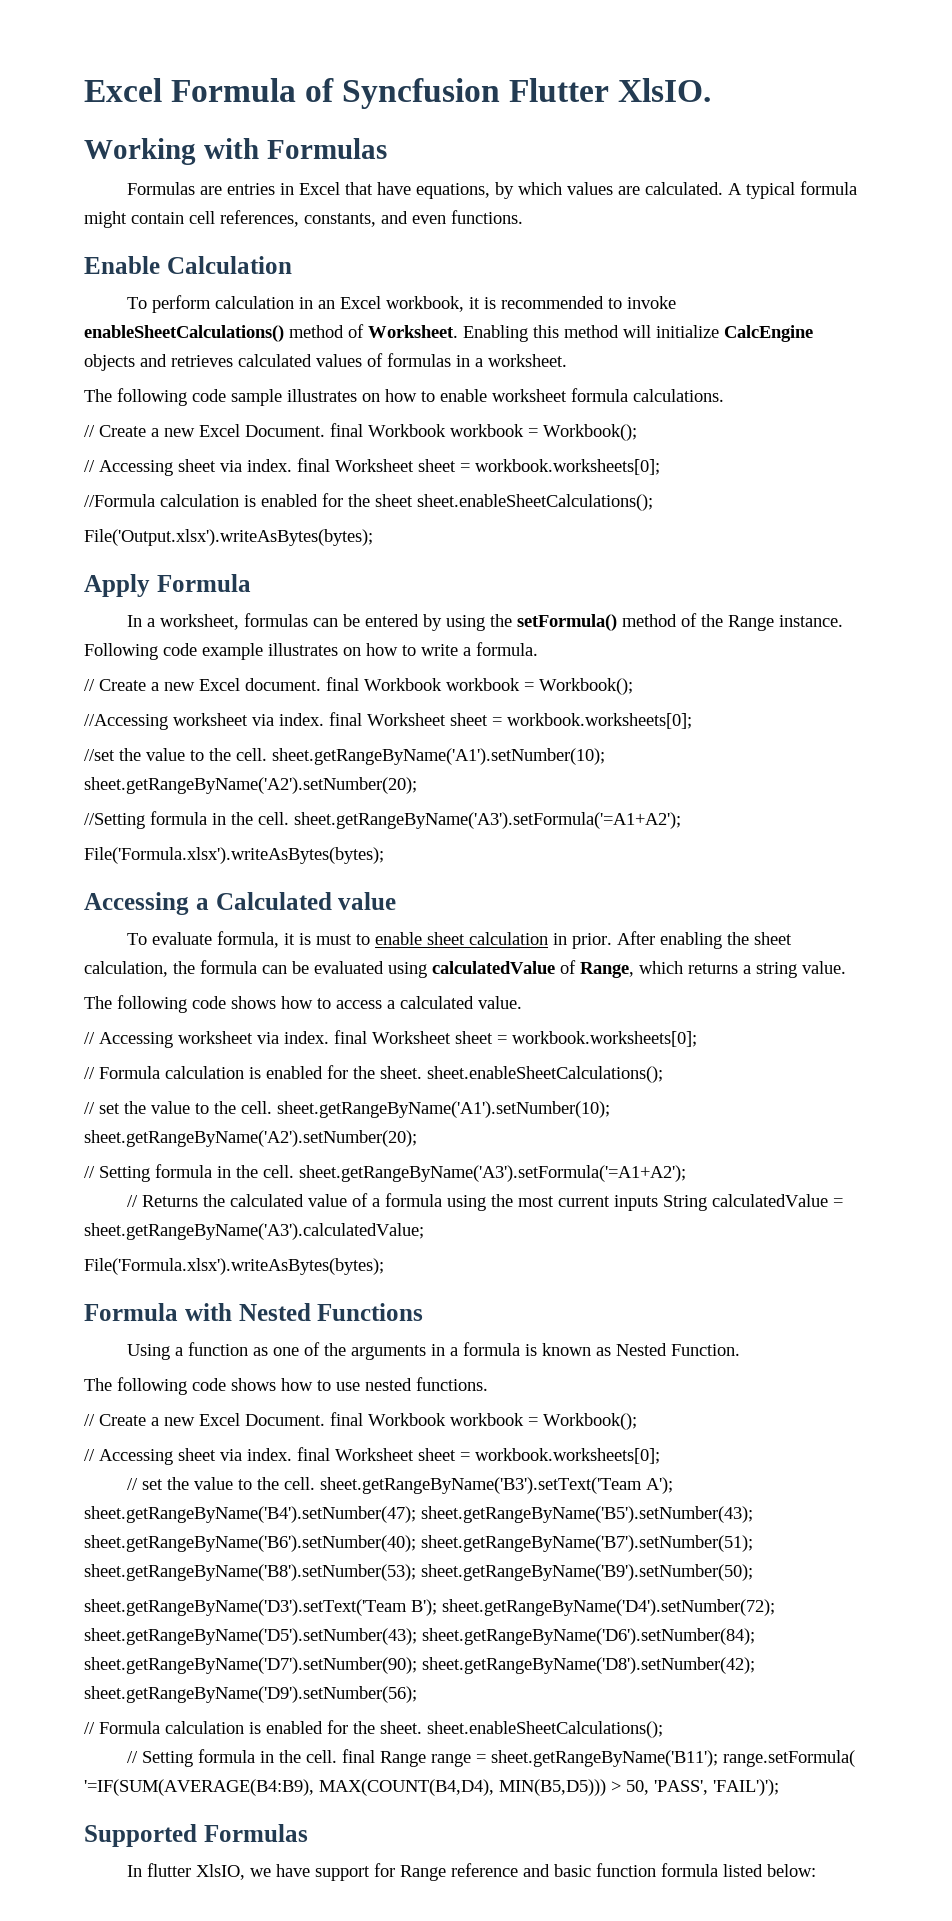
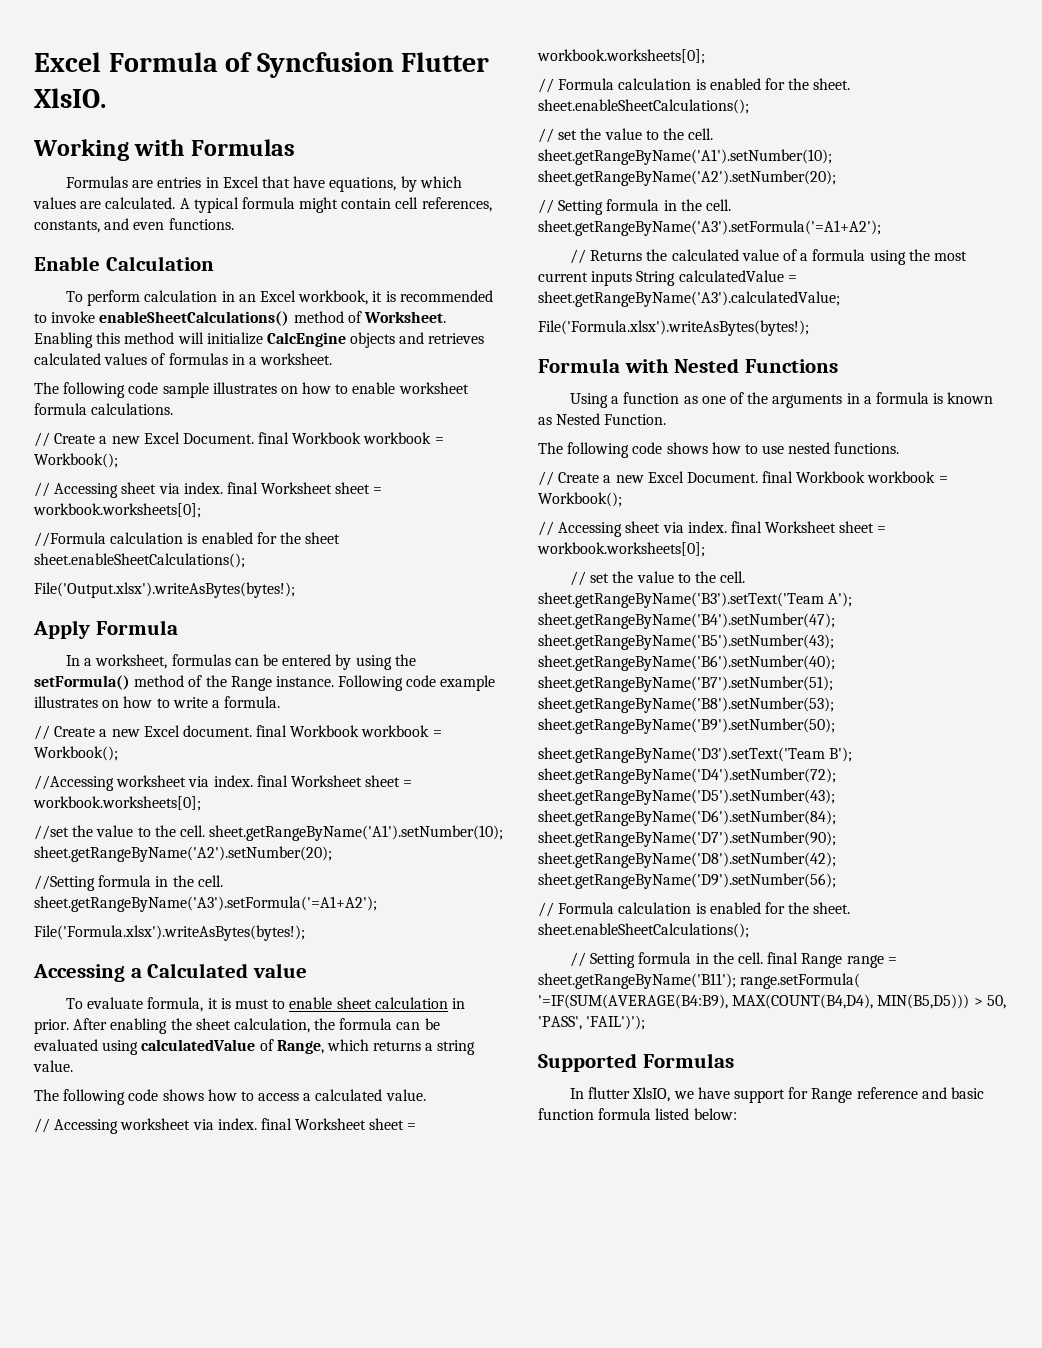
[84,529,373,546] File('Output.xlsx').writeAsBytes(bytes); -> [34,582,295,598] File('Output.xlsx').writeAsBytes(bytes!);
[84,847,384,864] File('Formula.xlsx').writeAsBytes(bytes); -> [34,925,305,941] File('Formula.xlsx').writeAsBytes(bytes!);
[84,1258,384,1275] File('Formula.xlsx').writeAsBytes(bytes); -> [538,320,809,336] File('Formula.xlsx').writeAsBytes(bytes!);

